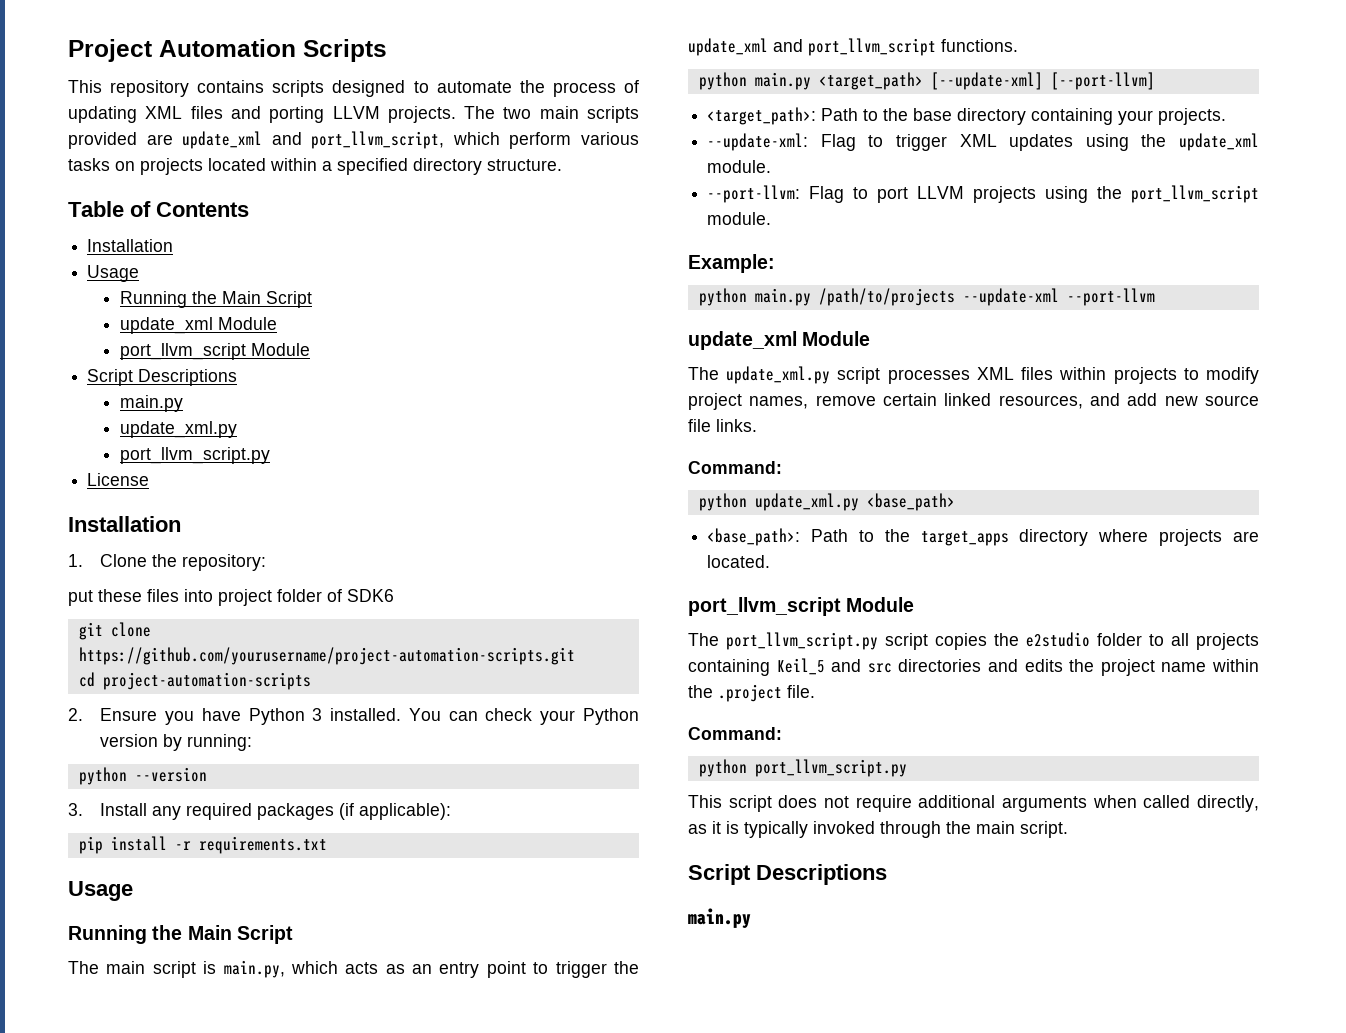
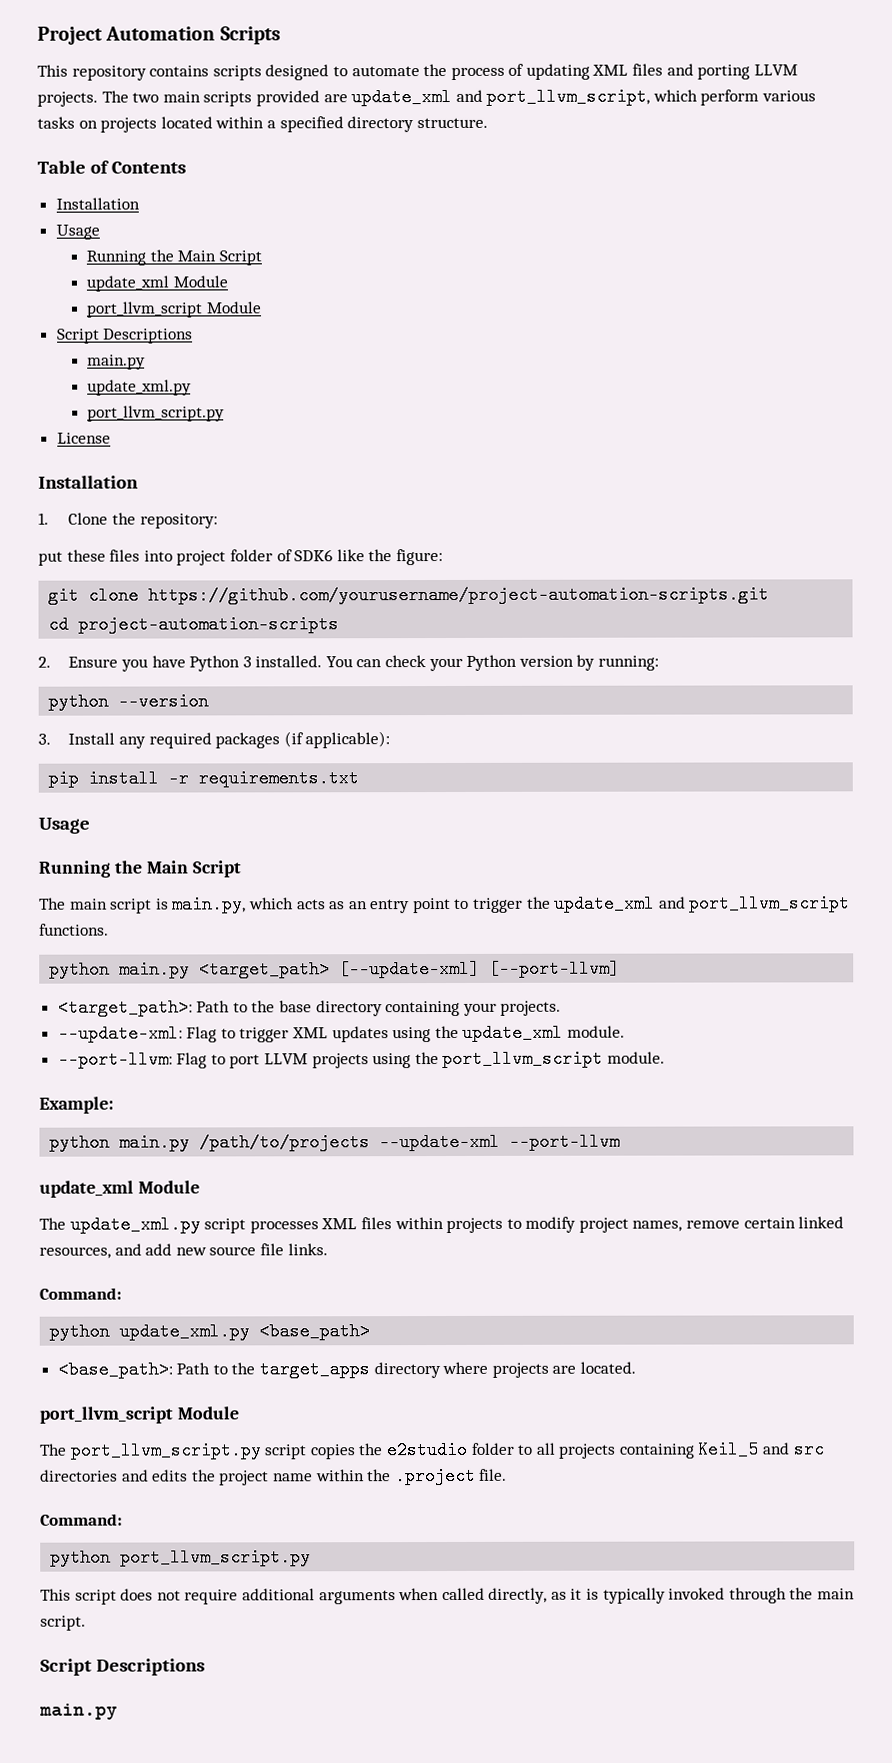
(394, 595) none -> [336,549,443,566] like the figure:

